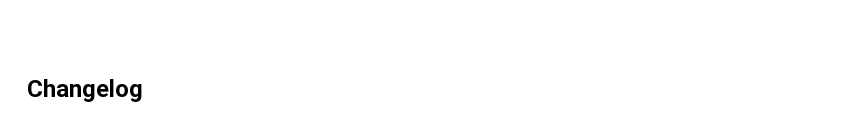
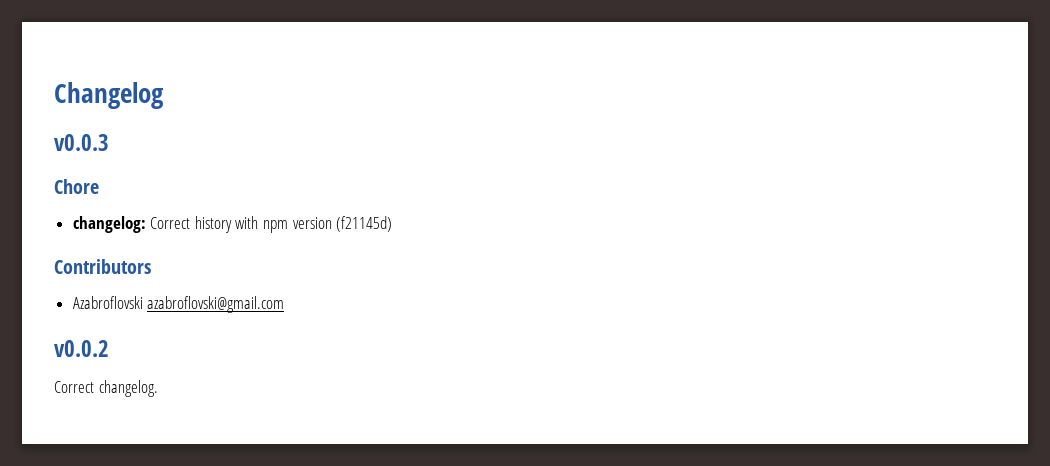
(143, 90) none -> [54,134,109,151] [54,179,99,194] [72,216,393,233] [54,259,151,274] [72,296,285,313] [54,340,109,357] [54,380,158,397] // v0.0.3 // Chore // changelog: Correct history with npm version (f21145d) // Contributors // Azabroflovski azabroflovski@gmail.com // v0.0.2 // Correct changelog.

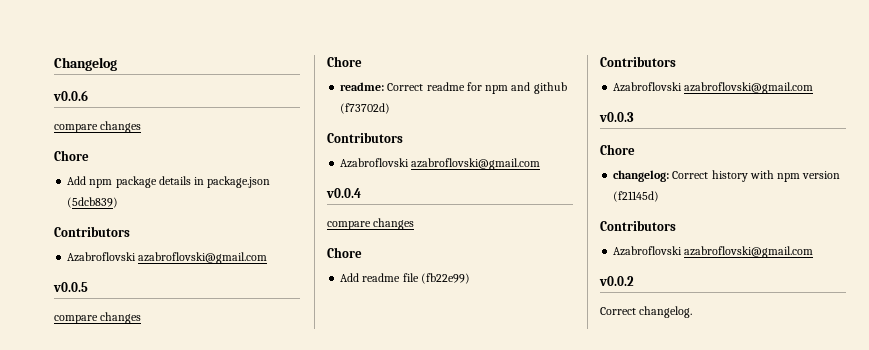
(164, 95) none -> [53,90,88,101] [54,121,142,133] [54,150,89,161] [67,176,271,188] [67,197,119,208] [54,226,130,237] [67,252,268,264] [53,282,88,292] [54,312,142,324] [327,56,362,67] [340,82,567,94] [340,103,391,114] [327,132,403,143] [340,158,541,170] [326,188,361,198] [327,218,415,230] [327,247,362,258] [340,273,470,284] [600,56,676,67] [613,82,814,94] // v0.0.6 // compare changes // Chore // Add npm package details in package.json (5dcb839) // Contributors // Azabroflovski azabroflovski@gmail.com // v0.0.5 // compare changes // Chore // readme: Correct readme for npm and github (f73702d) // Contributors // Azabroflovski azabroflovski@gmail.com // v0.0.4 // compare changes // Chore // Add readme file (fb22e99) // Contributors // Azabroflovski azabroflovski@gmail.com

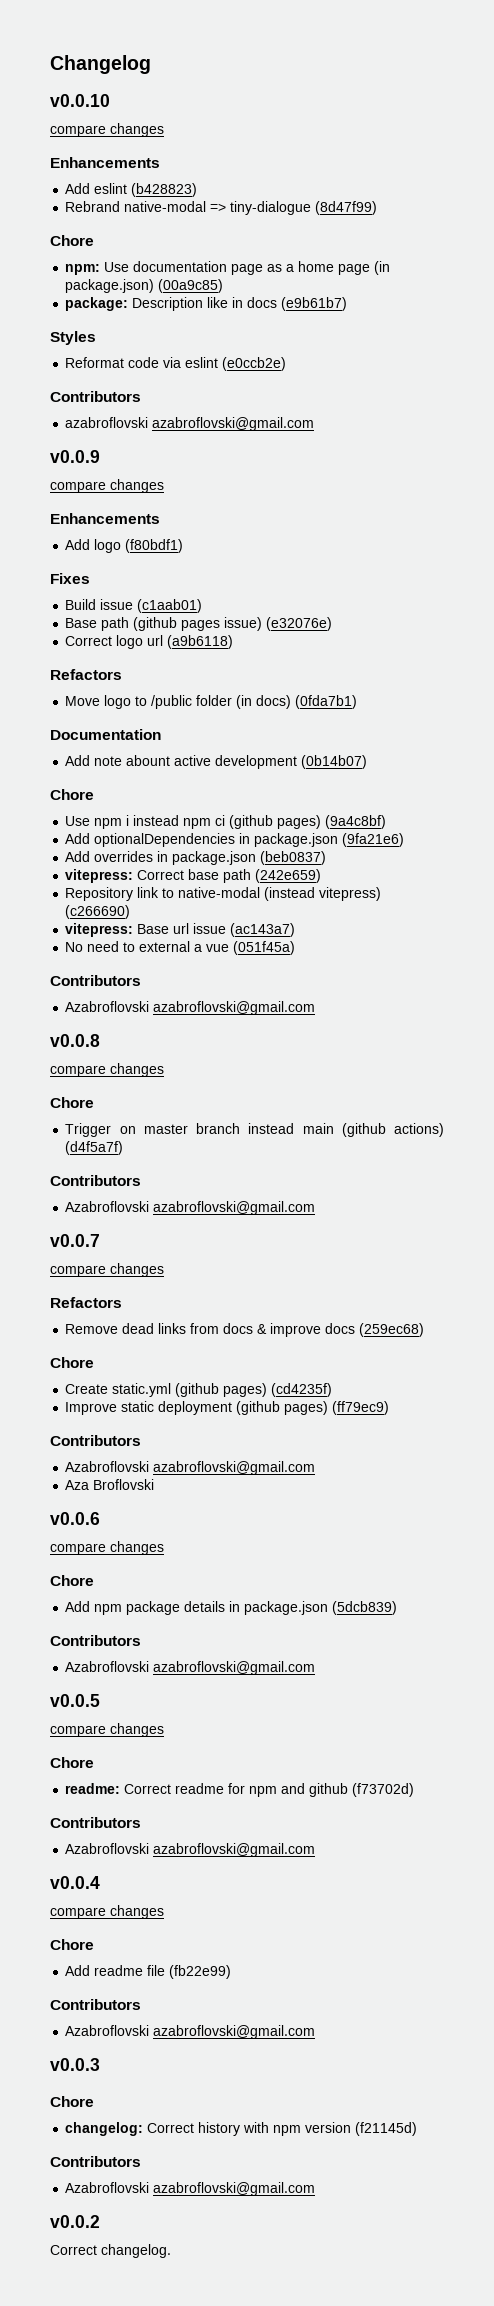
(117, 64) none -> [50,94,110,107] [50,123,164,137] [50,157,160,168] [65,183,198,197] [65,201,378,215] [50,235,94,246] [65,261,391,275] [65,279,224,293] [65,297,348,311] [50,331,96,345] [65,357,287,371] [50,391,141,402] [65,417,315,431] [50,450,100,463] [50,479,164,493] [50,513,160,524] [65,539,184,553] [50,573,90,584] [65,599,203,613] [65,617,333,631] [65,635,234,649] [50,669,122,680] [65,695,358,709] [50,729,161,740] [65,755,368,769] [50,789,94,800] [65,815,387,829] [65,833,405,847] [65,851,327,865] [65,869,322,883] [65,887,382,901] [65,905,131,919] [65,923,296,937] [65,941,296,955] [50,975,141,986] [65,1001,316,1015] [50,1034,100,1047] [50,1063,164,1077] [50,1097,94,1108] [65,1123,445,1137] [65,1141,124,1155] [50,1175,141,1186] [65,1201,316,1215] [50,1234,100,1247] [50,1263,164,1277] [50,1297,122,1308] [65,1323,425,1337] [50,1357,94,1368] [65,1383,333,1397] [65,1401,390,1415] [50,1435,141,1446] [65,1461,316,1475] [65,1479,155,1490] // v0.0.10 // compare changes // Enhancements // Add eslint (b428823) // Rebrand native-modal => tiny-dialogue (8d47f99) // Chore // npm: Use documentation page as a home page (in package.json) (00a9c85) // package: Description like in docs (e9b61b7) // Styles // Reformat code via eslint (e0ccb2e) // Contributors // azabroflovski azabroflovski@gmail.com // v0.0.9 // compare changes // Enhancements // Add logo (f80bdf1) // Fixes // Build issue (c1aab01) // Base path (github pages issue) (e32076e) // Correct logo url (a9b6118) // Refactors // Move logo to /public folder (in docs) (0fda7b1) // Documentation // Add note abount active development (0b14b07) // Chore // Use npm i instead npm ci (github pages) (9a4c8bf) // Add optionalDependencies in package.json (9fa21e6) // Add overrides in package.json (beb0837) // vitepress: Correct base path (242e659) // Repository link to native-modal (instead vitepress) (c266690) // vitepress: Base url issue (ac143a7) // No need to external a vue (051f45a) // Contributors // Azabroflovski azabroflovski@gmail.com // v0.0.8 // compare changes // Chore // Trigger on master branch instead main (github actions) (d4f5a7f) // Contributors // Azabroflovski azabroflovski@gmail.com // v0.0.7 // compare changes // Refactors // Remove dead links from docs & improve docs (259ec68) // Chore // Create static.yml (github pages) (cd4235f) // Improve static deployment (github pages) (ff79ec9) // Contributors // Azabroflovski azabroflovski@gmail.com // Aza Broflovski

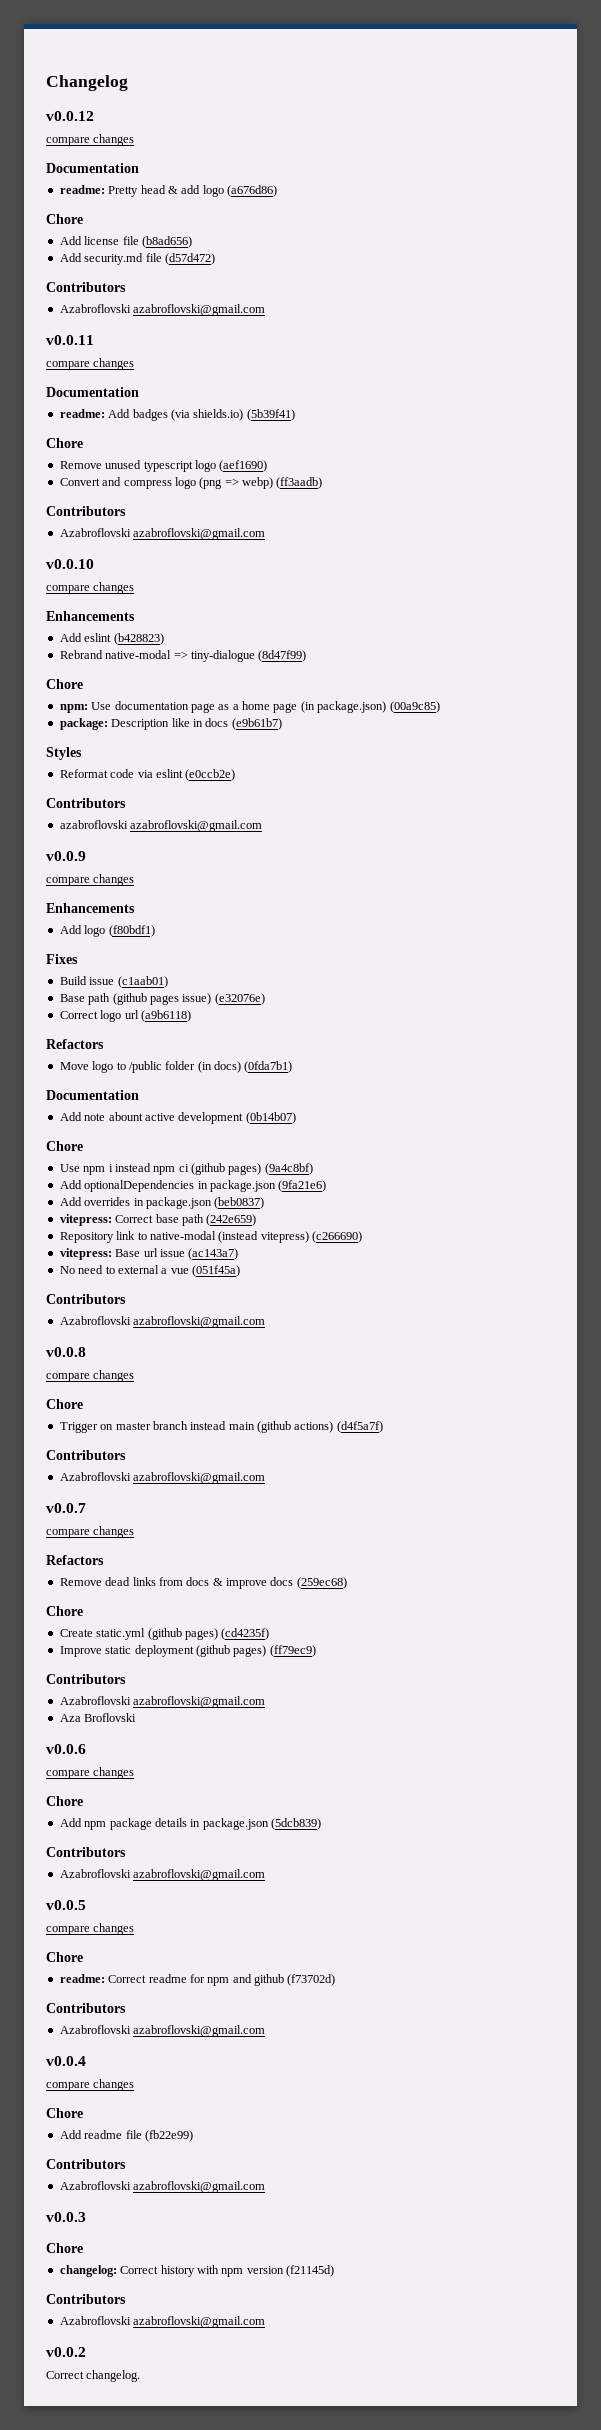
(151, 64) none -> [46,111,94,121] [46,134,135,146] [46,163,139,173] [59,185,277,197] [46,214,83,224] [59,236,192,248] [59,253,215,265] [46,282,126,292] [59,304,266,316] [46,335,94,345] [46,358,135,370] [46,387,139,397] [59,409,295,421] [46,438,83,448] [59,460,268,472] [59,477,323,489] [46,506,126,516] [59,528,266,540] // v0.0.12 // compare changes // Documentation // readme: Pretty head & add logo (a676d86) // Chore // Add license file (b8ad656) // Add security.md file (d57d472) // Contributors // Azabroflovski azabroflovski@gmail.com // v0.0.11 // compare changes // Documentation // readme: Add badges (via shields.io) (5b39f41) // Chore // Remove unused typescript logo (aef1690) // Convert and compress logo (png => webp) (ff3aadb) // Contributors // Azabroflovski azabroflovski@gmail.com

